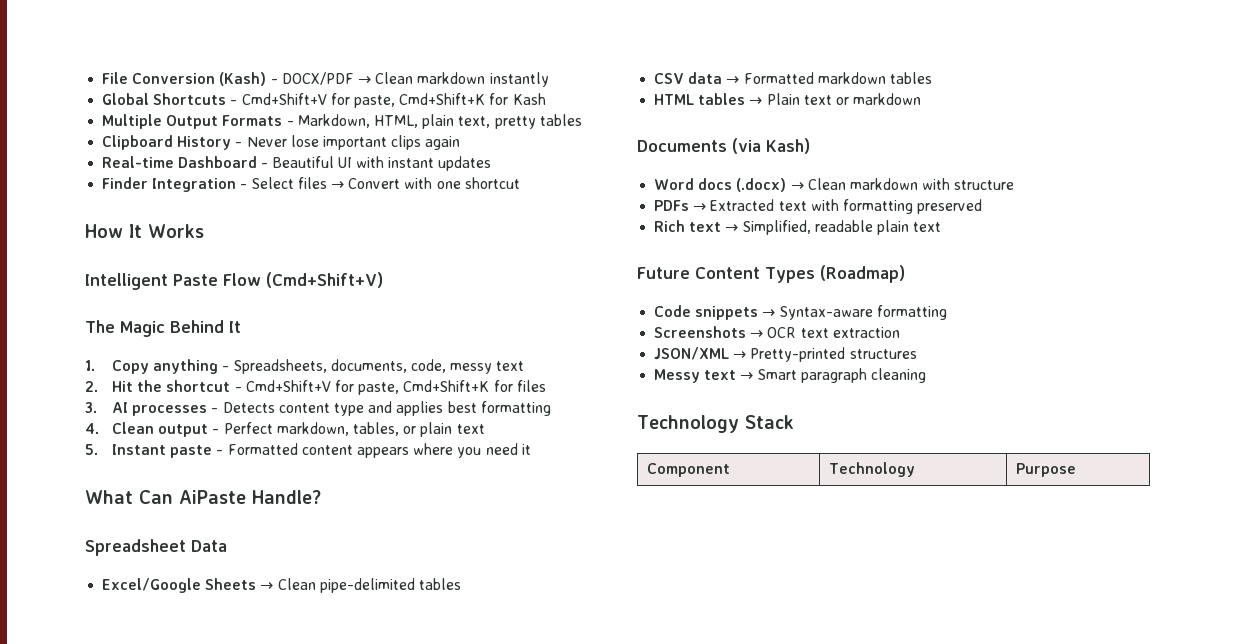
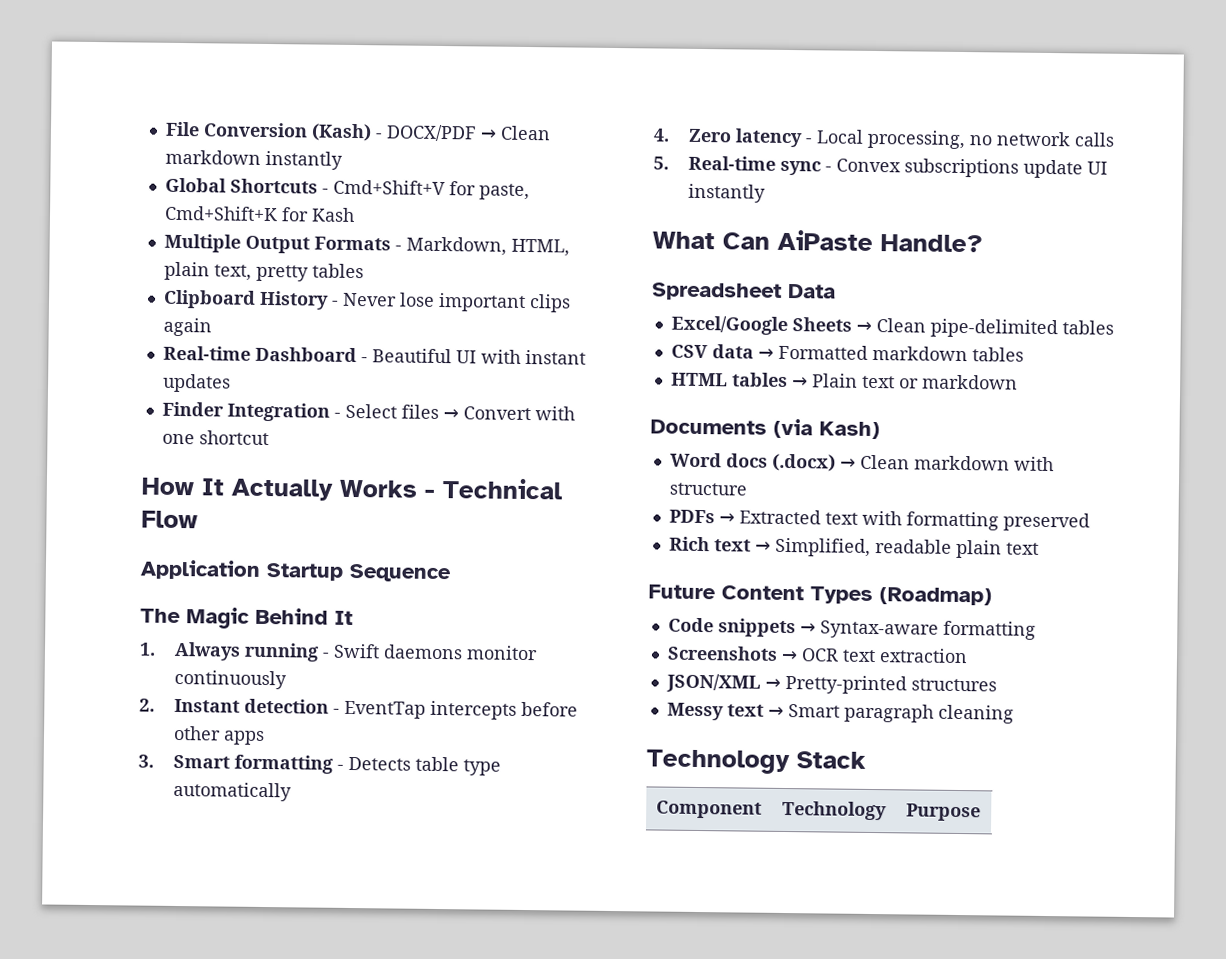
(142, 231) none -> [231,478,333,501] Actually
[85,272,383,290] // Intelligent Paste Flow (Cmd+Shift+V) -> [424,478,563,500] [141,510,198,529] [140,559,452,583] - Technical Flow // Application Startup Sequence
[112,359,525,374] [85,380,546,395] [85,401,551,416] [85,422,485,437] [85,443,531,458] Copy anything - Spreadsheets, documents, code, messy text // 2. Hit the shortcut - Cmd+Shift+V for paste, Cmd+Shift+K for files // 3. AI processes - Detects content type and applies best formatting // 4. Clean output - Perfect markdown, tables, or plain text // 5. Instant paste - Formatted content appears where you need it -> [174,641,539,662] [174,669,288,690] [139,698,579,720] [173,725,266,746] [138,754,502,776] [173,781,293,802] [653,128,1116,150] [653,155,1109,179] [688,183,767,203] Always running - Swift daemons monitor continuously // 2. Instant detection - EventTap intercepts before other apps // 3. Smart formatting - Detects table type automatically // 4. Zero latency - Local processing, no network calls // 5. Real-time sync - Convex subscriptions update UI instantly

